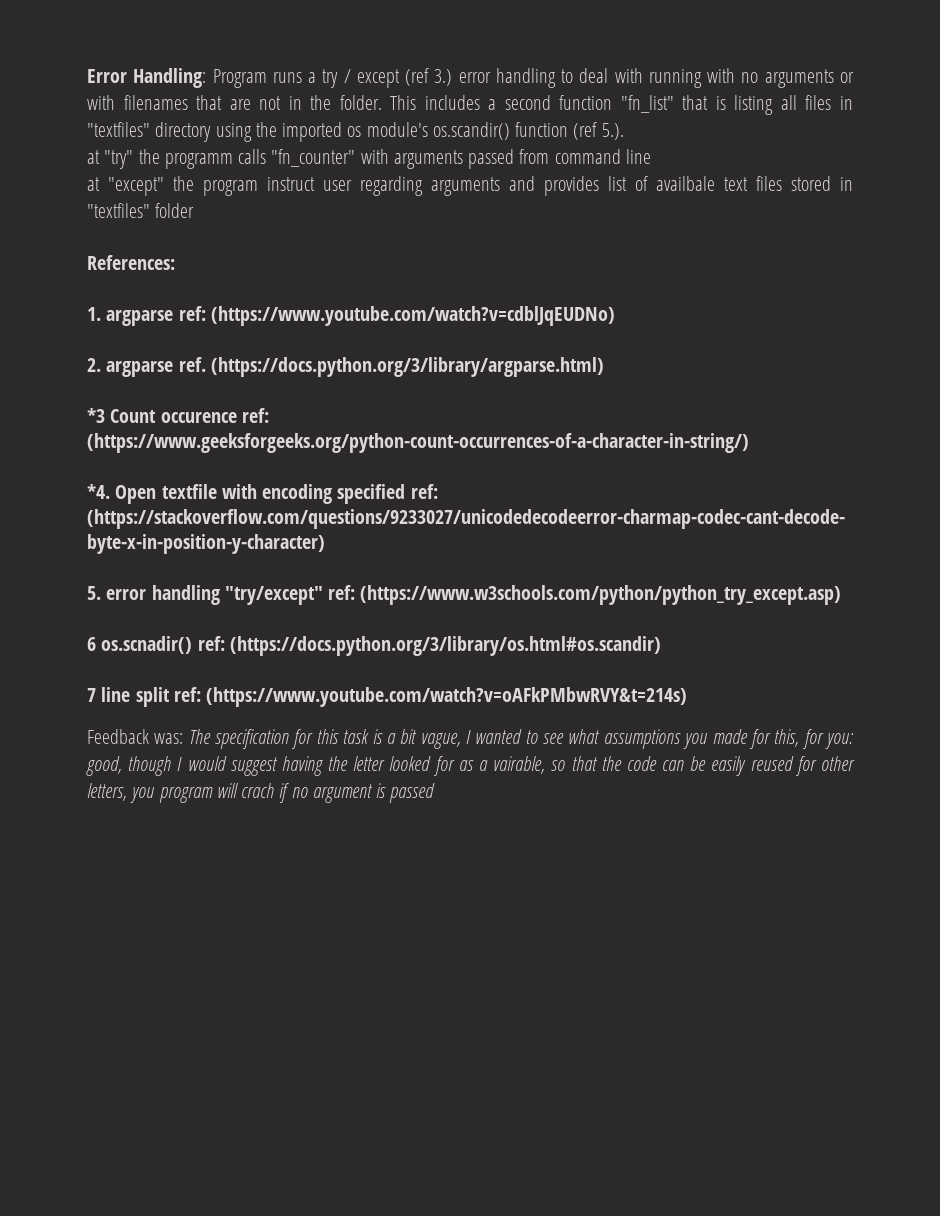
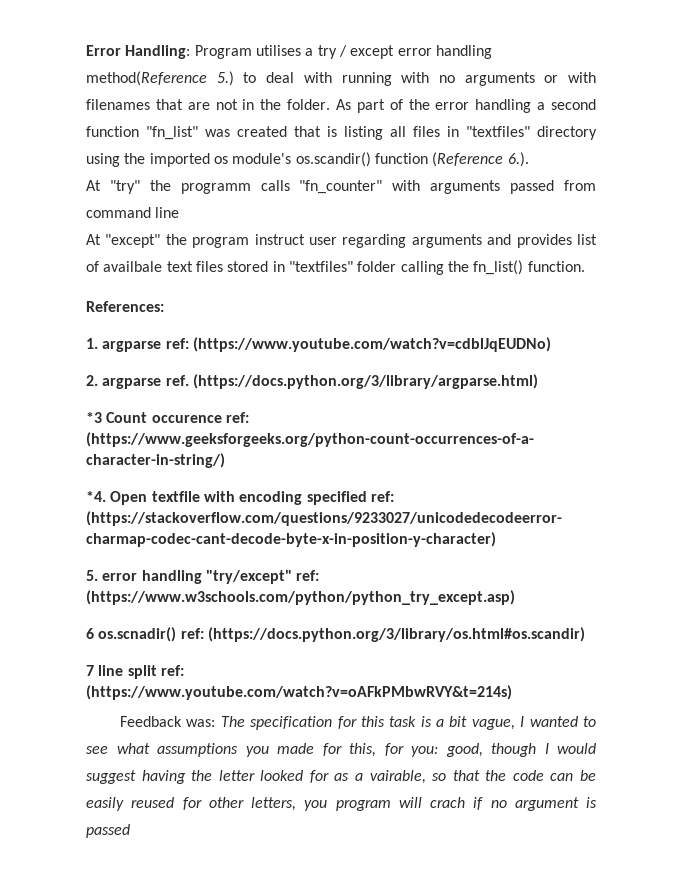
[272,72,302,83] runs -> [255,45,301,56] utilises
[405,68,556,88] (ref 3.) error handling -> [397,45,492,59] [86,71,234,86] error handling method(Reference 5.)
[390,95,480,110] This includes -> [336,99,532,113] As part of the error handling
(674, 104) none -> [205,126,287,137] was created
[573,122,624,140] [87,150,100,164] (ref 5.). // at -> [432,152,529,167] [86,180,101,191] (Reference 6.). // At
[87,177,100,191] at -> [86,234,101,245] At
(195, 210) none -> [400,260,585,275] calling the fn_list() function.

